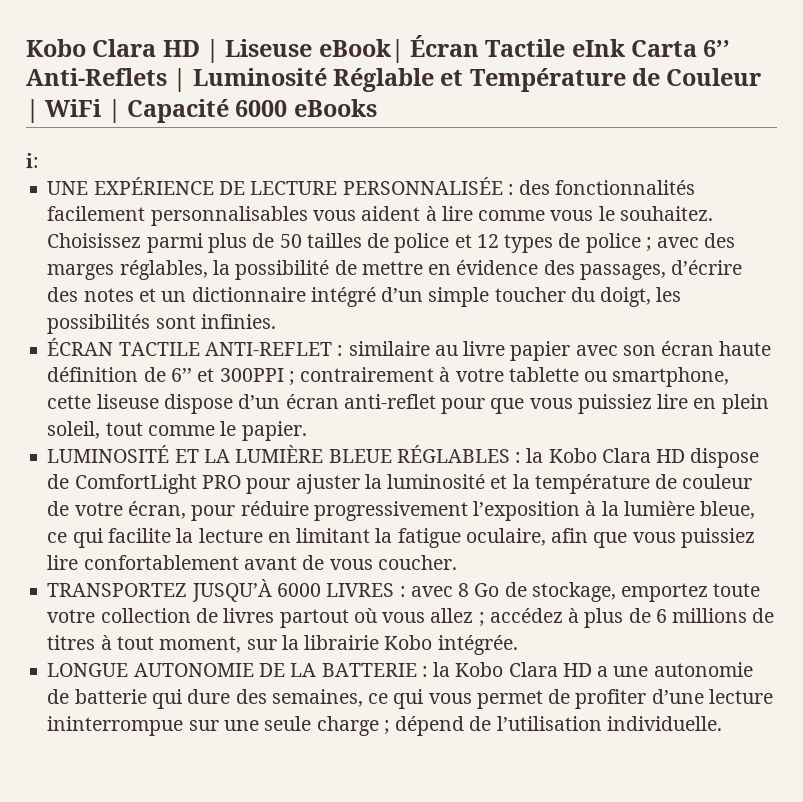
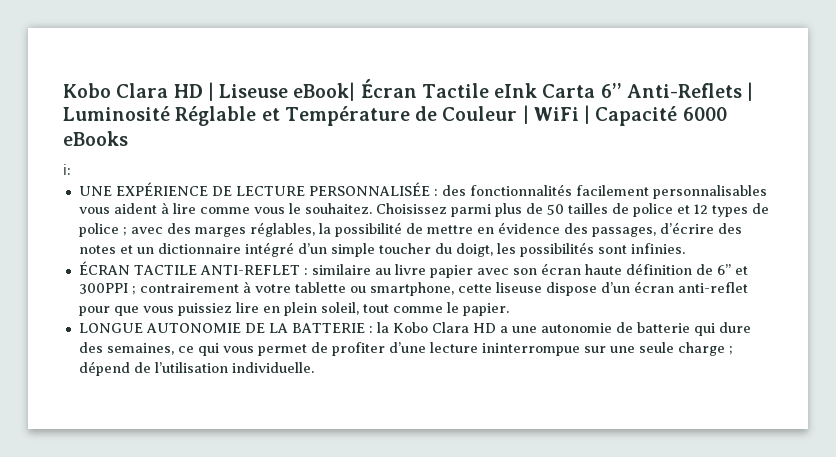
[47,445,760,468] [47,474,753,494] [47,501,756,521] [47,528,755,548] [47,555,457,570] [47,579,761,602] [47,608,775,628] [47,635,518,655] // LUMINOSITÉ ET LA LUMIÈRE BLEUE RÉGLABLES : la Kobo Clara HD dispose de ComfortLight PRO pour ajuster la luminosité et la température de couleur de votre écran, pour réduire progressivement l’exposition à la lumière bleue, ce qui facilite la lecture en limitant la fatigue oculaire, afin que vous puissiez lire confortablement avant de vous coucher. // TRANSPORTEZ JUSQU’À 6000 LIVRES : avec 8 Go de stockage, emportez toute votre collection de livres partout où vous allez ; accédez à plus de 6 millions de titres à tout moment, sur la librairie Kobo intégrée. -> (509, 309) none

